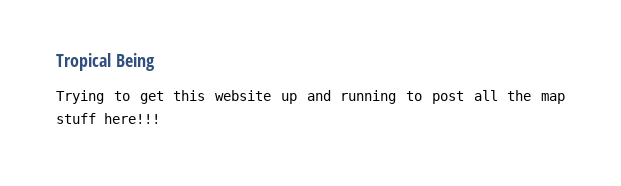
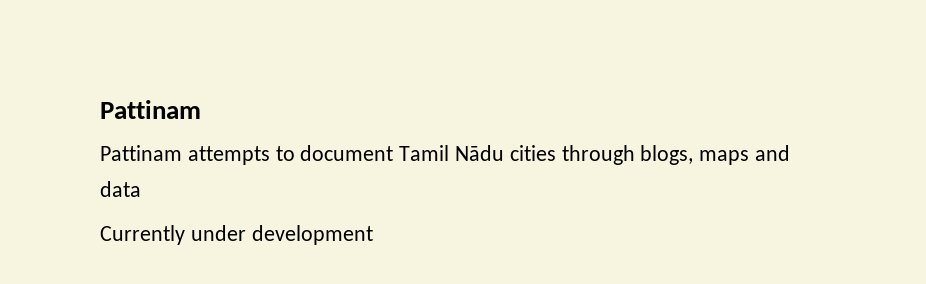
[56,53,155,71] [56,90,565,104] [56,113,160,124] Tropical Being // Trying to get this website up and running to post all the map stuff here!!! -> [100,100,201,119] [100,145,791,165] [100,181,141,197] [100,225,373,245] Pattinam // Pattinam attempts to document Tamil Nādu cities through blogs, maps and data // Currently under development

